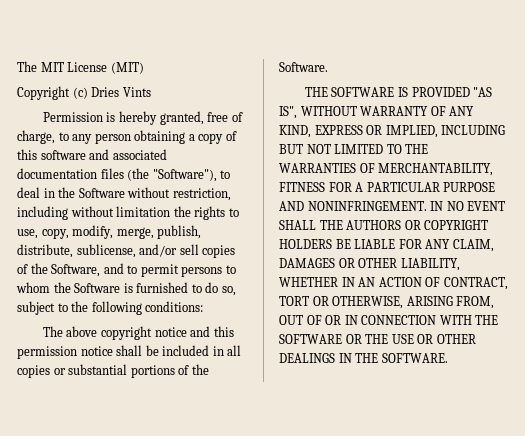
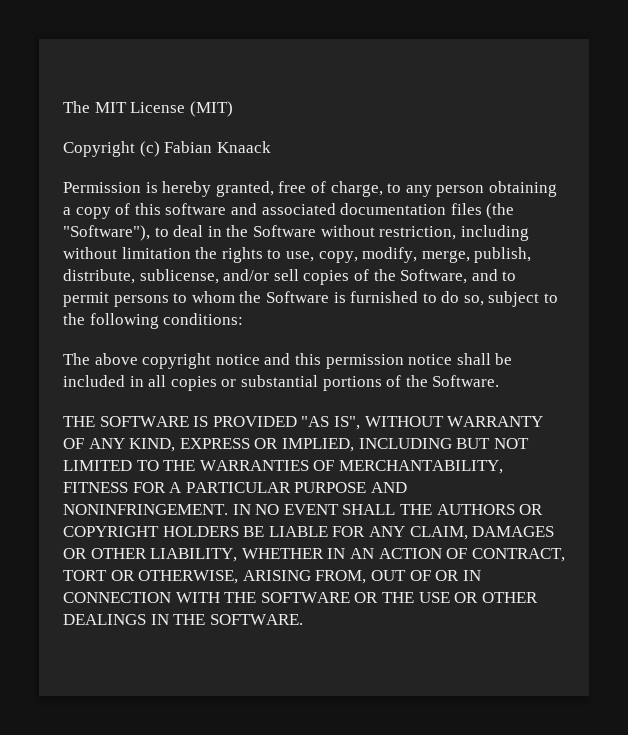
[91,87,151,97] Dries Vints -> [164,141,271,153] Fabian Knaack

